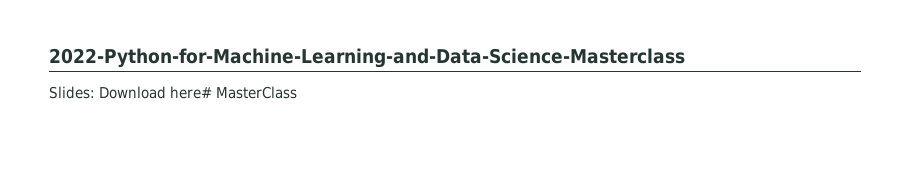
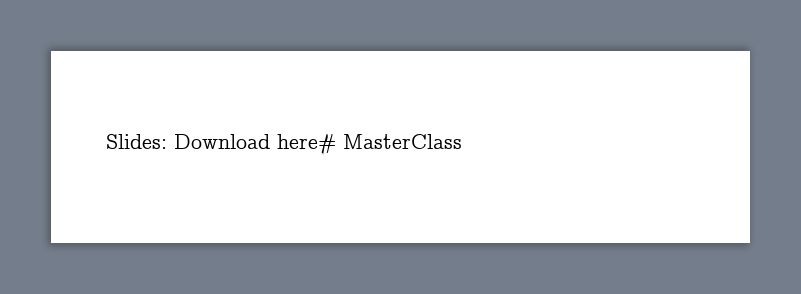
[49,48,685,68] 2022-Python-for-Machine-Learning-and-Data-Science-Masterclass // -> (106, 141) none

